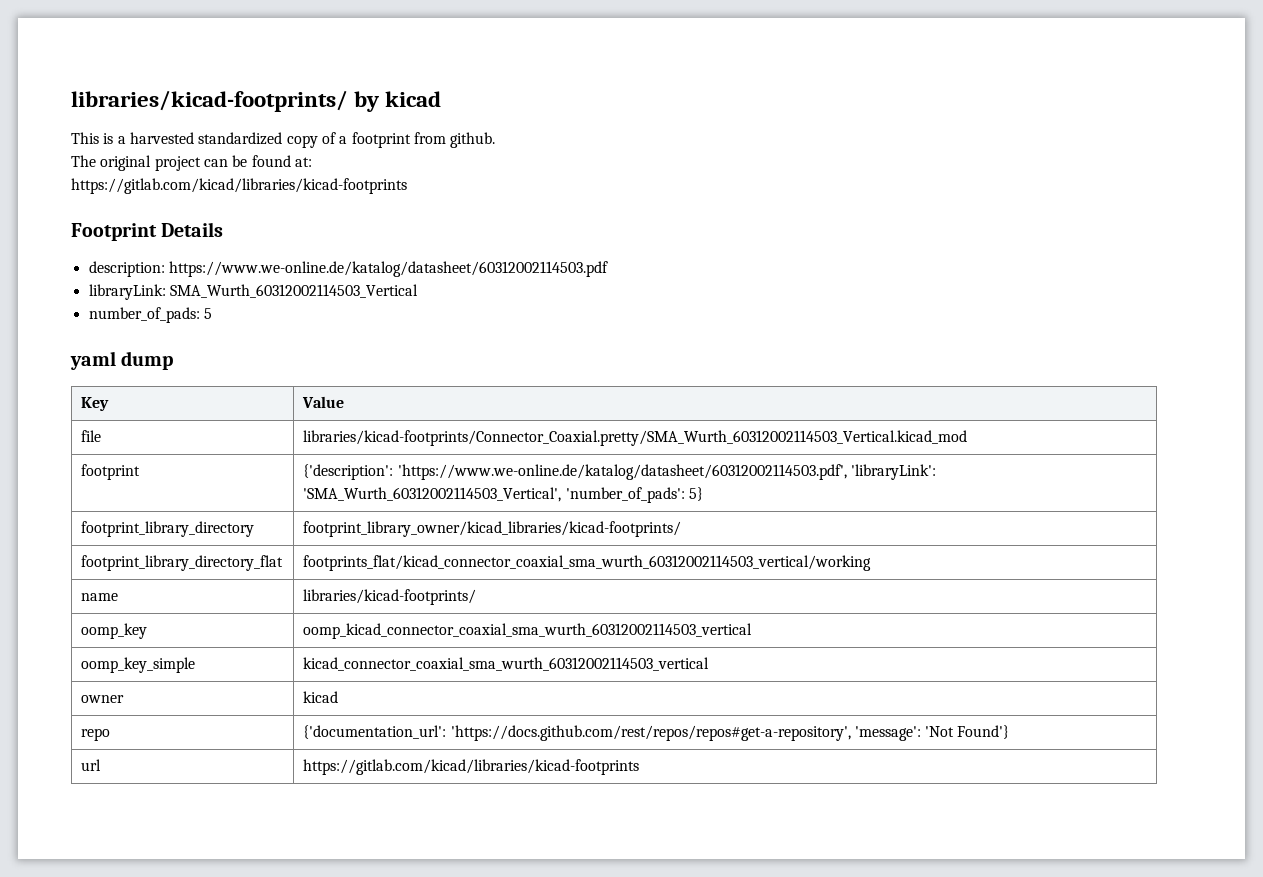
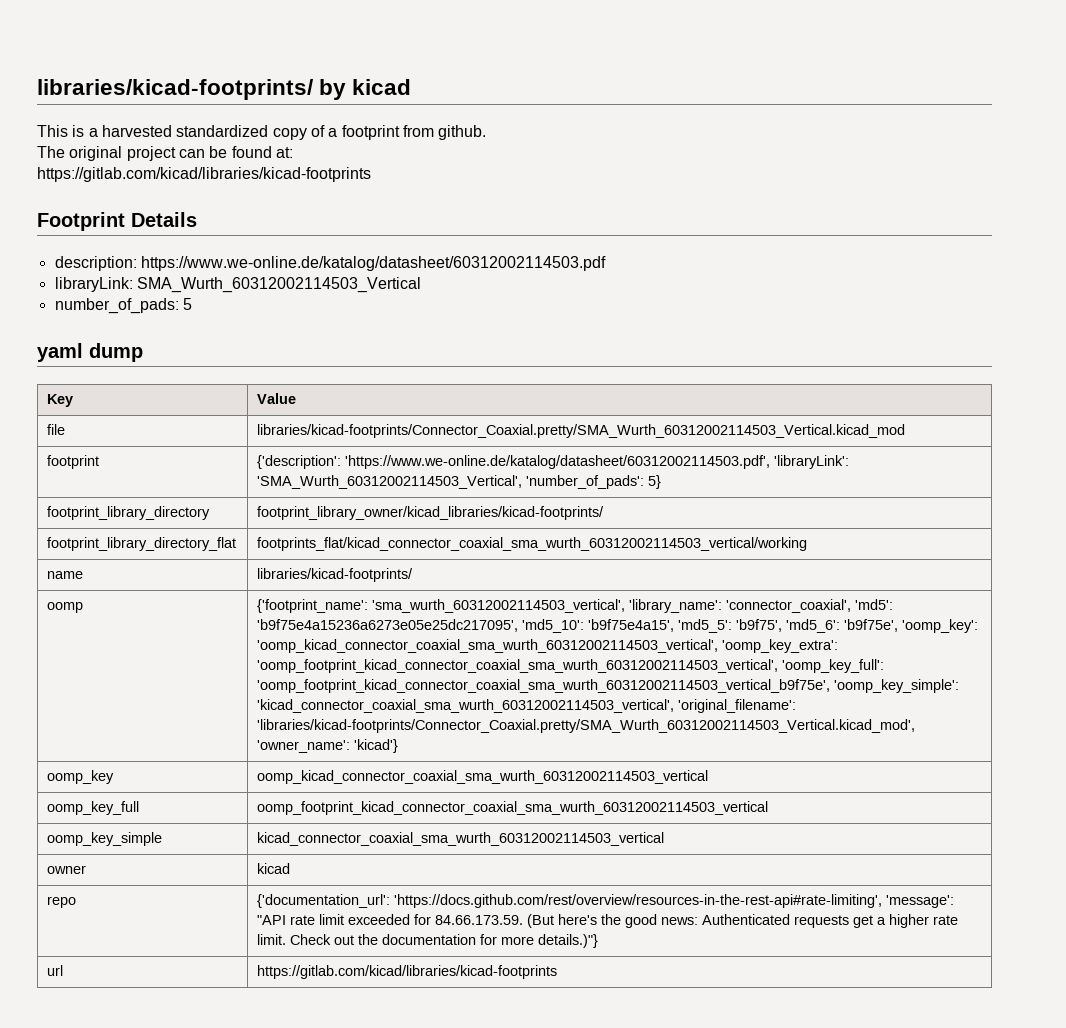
(477, 597) none -> [47,602,84,613] [257,599,894,613] [257,619,979,633] [257,639,839,653] [257,659,885,673] [257,679,960,693] [257,699,797,713] [257,719,916,733] [257,739,399,753] // oomp | {'footprint_name': 'sma_wurth_60312002114503_vertical', 'library_name': 'connector_coaxial', 'md5': 'b9f75e4a15236a6273e05e25dc217095', 'md5_10': 'b9f75e4a15', 'md5_5': 'b9f75', 'md5_6': 'b9f75e', 'oomp_key': 'oomp_kicad_connector_coaxial_sma_wurth_60312002114503_vertical', 'oomp_key_extra': 'oomp_footprint_kicad_connector_coaxial_sma_wurth_60312002114503_vertical', 'oomp_key_full': 'oomp_footprint_kicad_connector_coaxial_sma_wurth_60312002114503_vertical_b9f75e', 'oomp_key_simple': 'kicad_connector_coaxial_sma_wurth_60312002114503_vertical', 'original_filename': 'libraries/kicad-footprints/Connector_Coaxial.pretty/SMA_Wurth_60312002114503_Vertical.kicad_mod', 'owner_name': 'kicad'}
(753, 631) none -> [47,801,140,815] [257,801,769,815] // oomp_key_full | oomp_footprint_kicad_connector_coaxial_sma_wurth_60312002114503_vertical
[450,725,1010,741] 'https://docs.github.com/rest/repos/repos#get-a-repository', 'message': 'Not Found'} -> [394,894,955,908] [257,914,959,928] [257,934,599,948] 'https://docs.github.com/rest/overview/resources-in-the-rest-api#rate-limiting', 'message': "API rate limit exceeded for 84.66.173.59. (But here's the good news: Authenticated requests get a higher rate limit. Check out the documentation for more details.)"}

